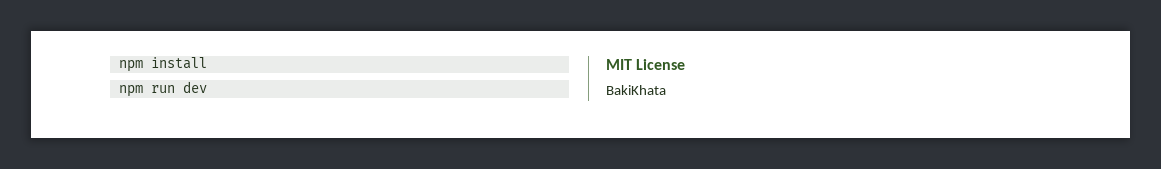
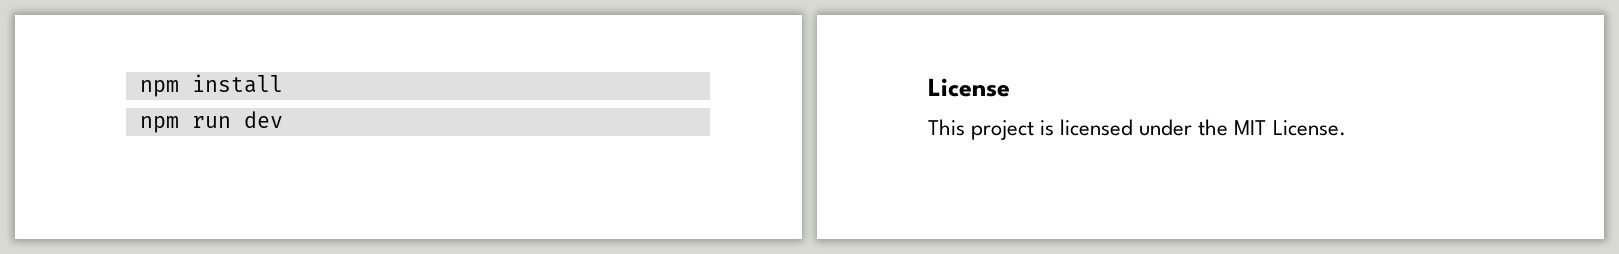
[606,59,632,70] MIT -> (283, 119) none
[606,85,666,95] BakiKhata -> [928,119,1346,140] This project is licensed under the MIT License.

